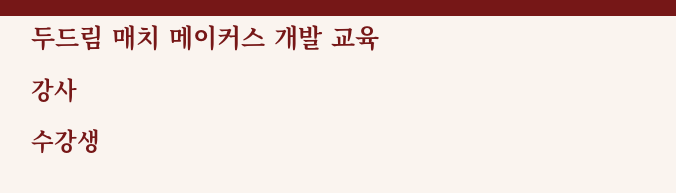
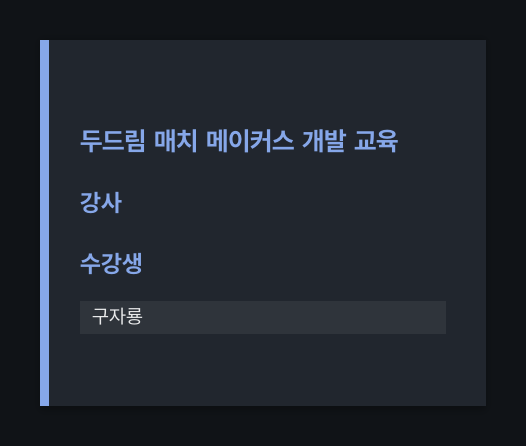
(100, 141) none -> [92,307,144,325] // 구자룡

